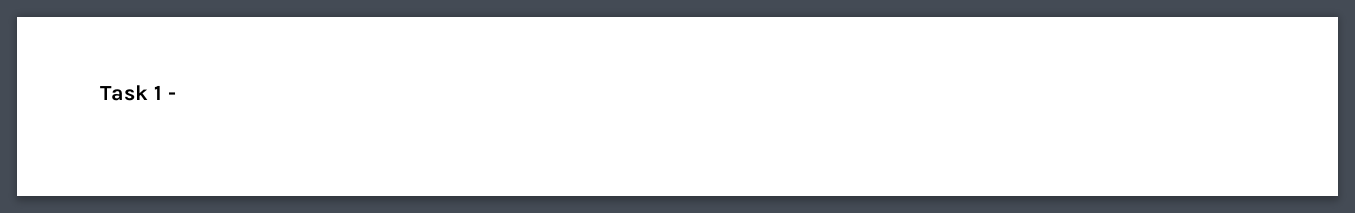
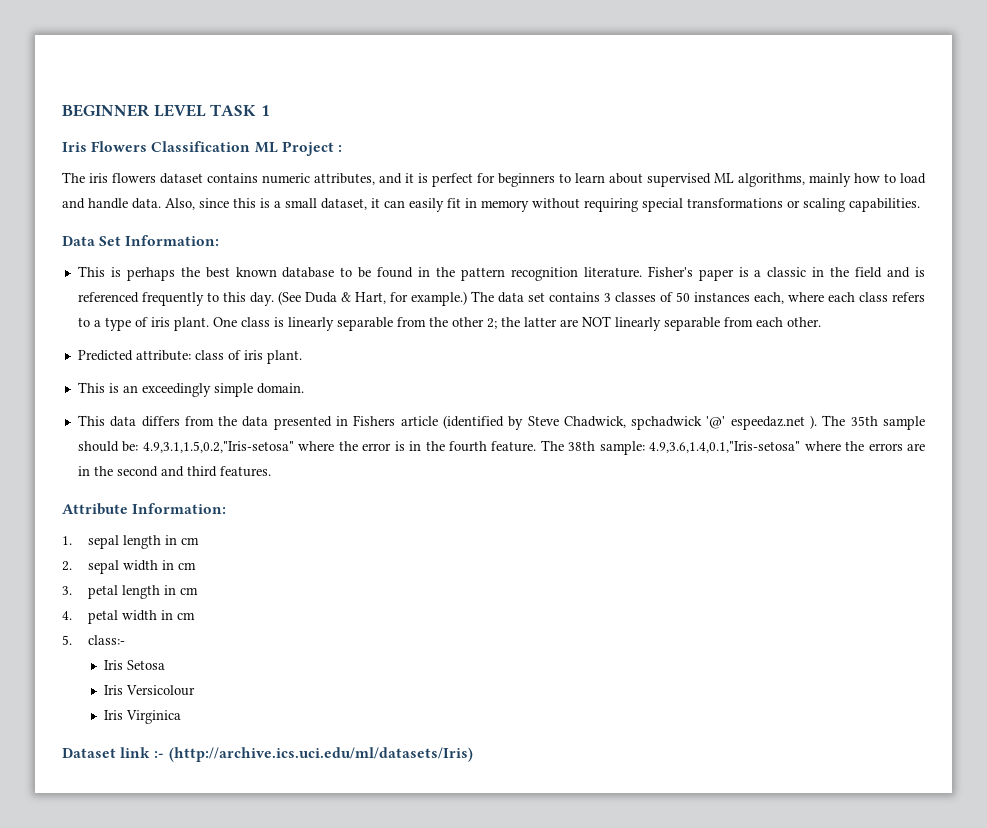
[100,85,176,101] Task 1 - -> [62,104,270,117] [62,141,342,156] [62,172,926,187] [62,198,920,212] [62,235,220,246] [77,266,926,281] [77,291,925,306] [77,316,821,331] [77,350,302,364] [77,382,304,397] [77,415,926,430] [77,440,925,455] [77,466,271,477] [62,503,227,515] [62,535,200,549] [62,560,197,574] [62,585,199,599] [62,610,196,624] [62,635,126,645] [104,660,166,670] [104,685,196,696] [104,710,182,724] [62,747,473,762] BEGINNER LEVEL TASK 1 // Iris Flowers Classification ML Project : // The iris flowers dataset contains numeric attributes, and it is perfect for beginners to learn about supervised ML algorithms, mainly how to load and handle data. Also, since this is a small dataset, it can easily fit in memory without requiring special transformations or scaling capabilities. // Data Set Information: // This is perhaps the best known database to be found in the pattern recognition literature. Fisher's paper is a classic in the field and is referenced frequently to this day. (See Duda & Hart, for example.) The data set contains 3 classes of 50 instances each, where each class refers to a type of iris plant. One class is linearly separable from the other 2; the latter are NOT linearly separable from each other. // Predicted attribute: class of iris plant. // This is an exceedingly simple domain. // This data differs from the data presented in Fishers article (identified by Steve Chadwick, spchadwick '@' espeedaz.net ). The 35th sample should be: 4.9,3.1,1.5,0.2,"Iris-setosa" where the error is in the fourth feature. The 38th sample: 4.9,3.6,1.4,0.1,"Iris-setosa" where the errors are in the second and third features. // Attribute Information: // 1. sepal length in cm // 2. sepal width in cm // 3. petal length in cm // 4. petal width in cm // 5. class:- // Iris Setosa // Iris Versicolour // Iris Virginica // Dataset link :- (http://archive.ics.uci.edu/ml/datasets/Iris)

